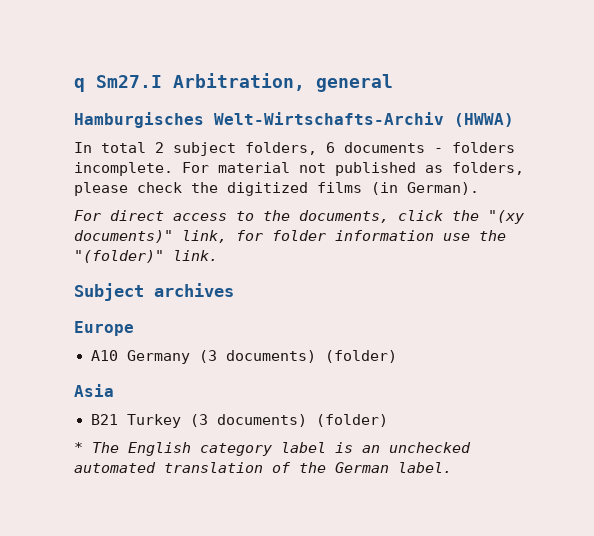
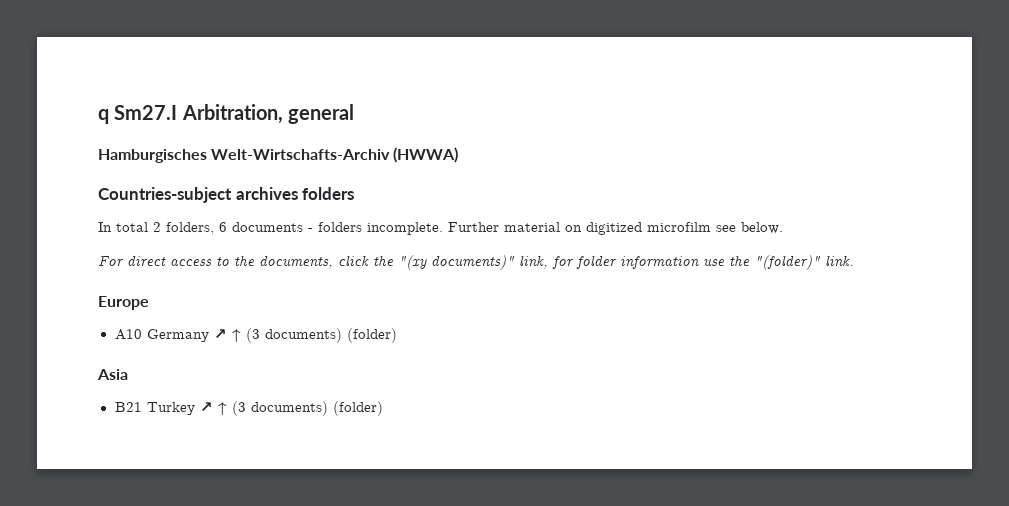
(514, 120) none -> [98,187,355,203] // Countries-subject archives folders
[173,142,236,156] subject -> (161, 227) none
[182,162,524,176] [74,182,479,196] For material not published as folders, please check the digitized films (in German). -> [448,222,783,235] Further material on digitized microfilm see below.
[74,283,234,301] // Subject archives -> (854, 261) none
(190, 357) none -> [213,329,241,342] ↗ ↑
[189,414,388,427] [74,442,471,456] [74,462,452,473] (3 documents) (folder) // * The English category label is an unchecked automated translation of the German label. -> [199,401,383,416] ↗ ↑ (3 documents) (folder)

